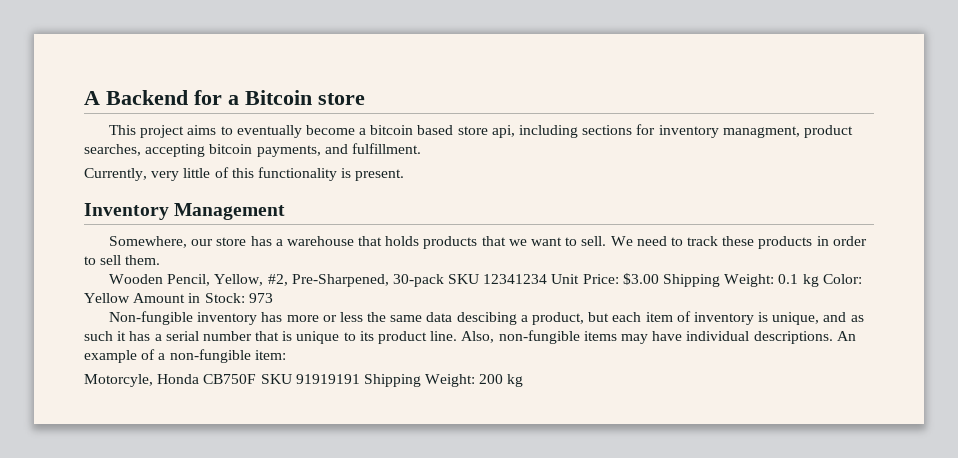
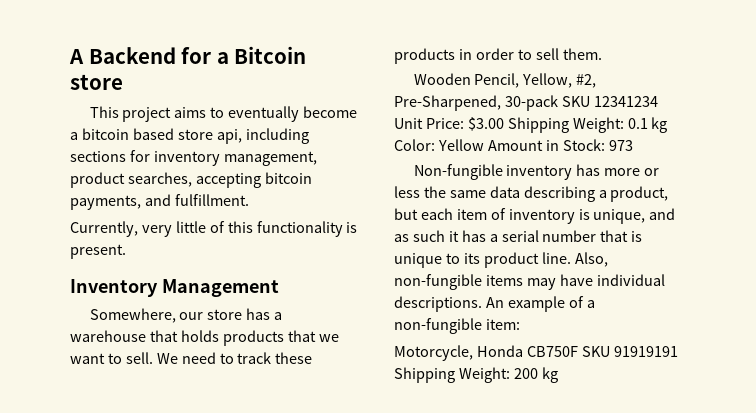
[722,126,800,138] managment, -> [223,151,317,166] management,
[456,312,517,325] descibing -> [523,186,595,202] describing
[84,374,153,387] Motorcyle, -> [394,345,473,361] Motorcycle,

